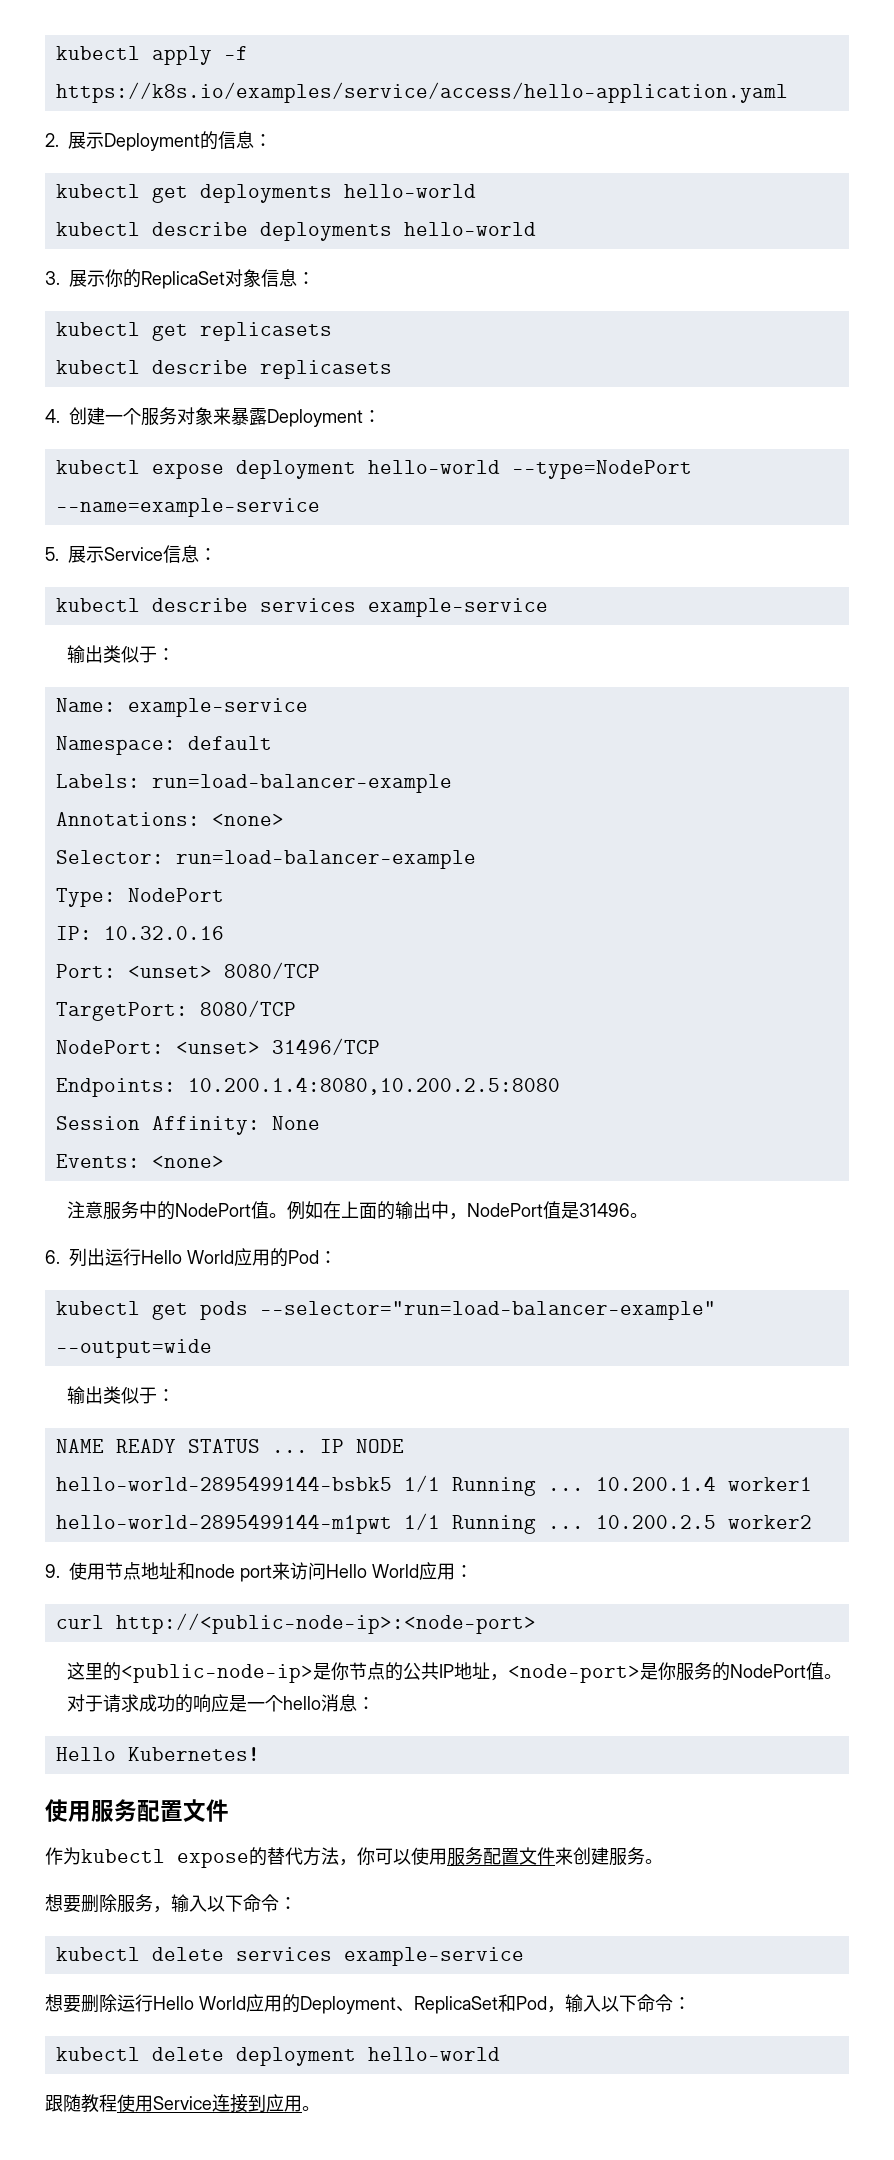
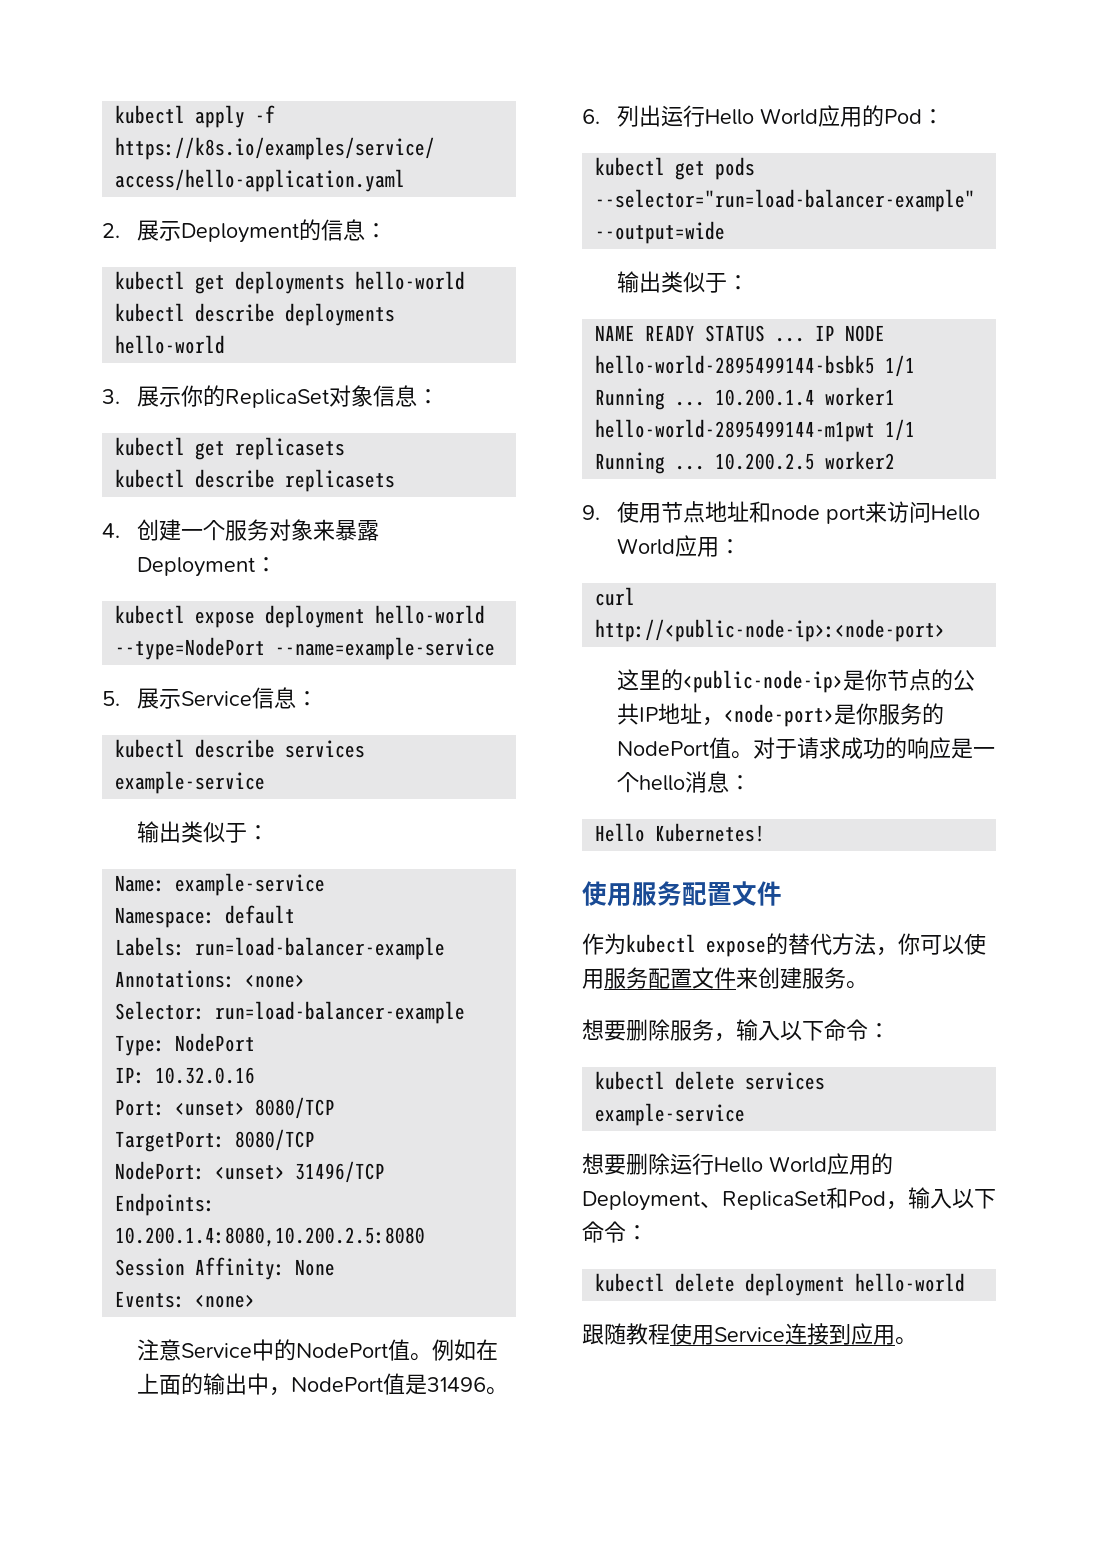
[103,1201,140,1220] 服务 -> [180,1343,252,1358] Service

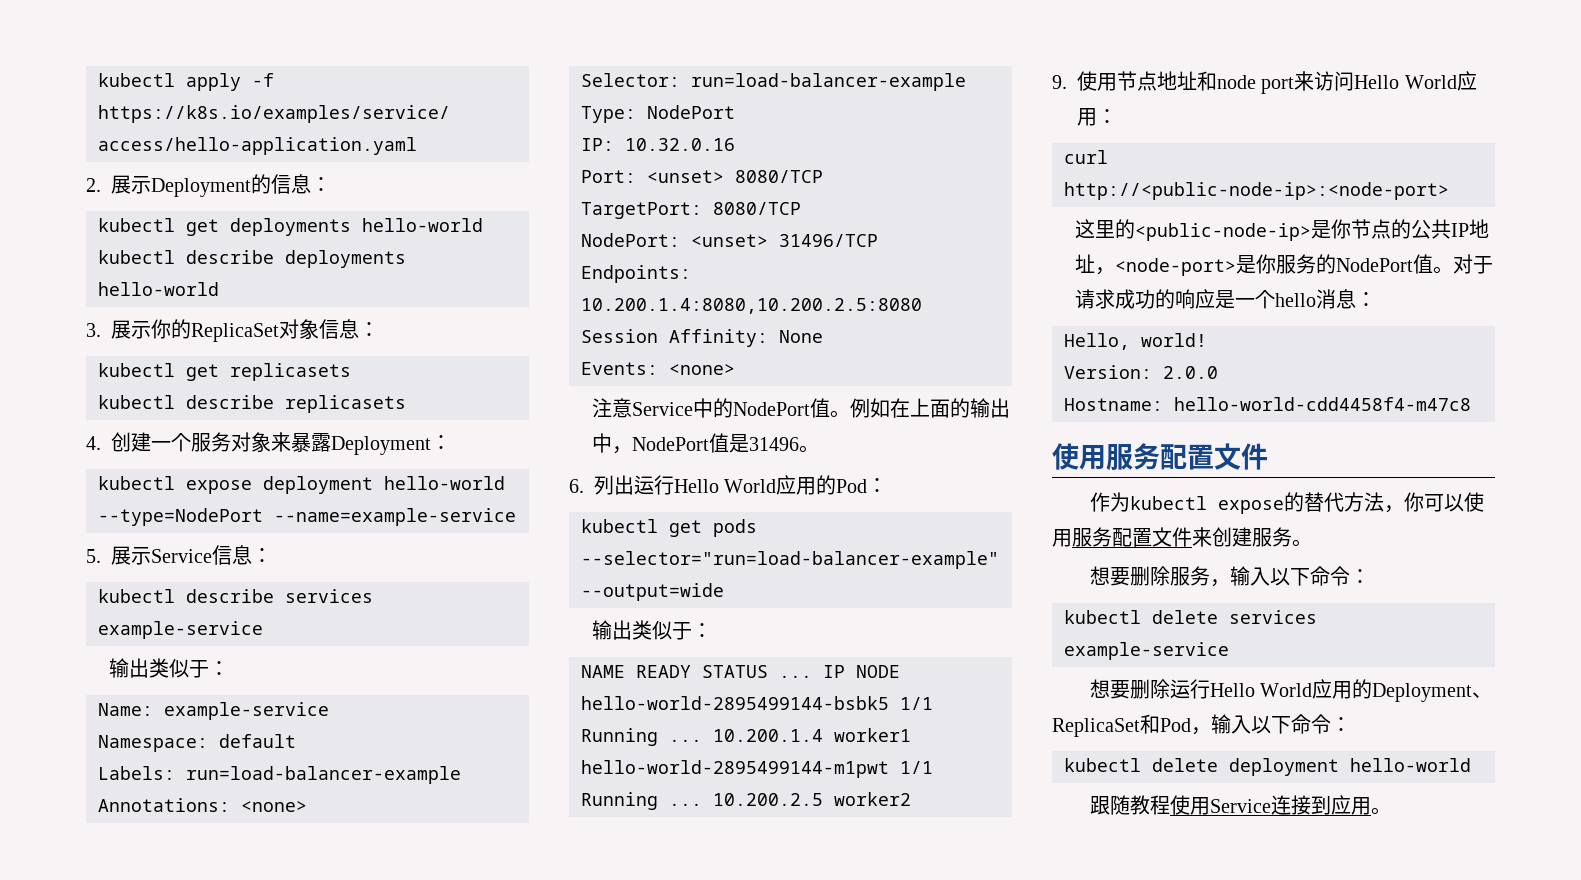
[595,823,766,842] Hello Kubernetes! -> [1064,333,1207,350] [1064,365,1218,379] [1064,397,1471,411] Hello, world! // Version: 2.0.0 // Hostname: hello-world-cdd4458f4-m47c8

